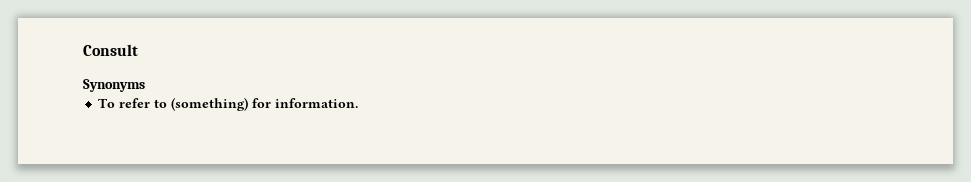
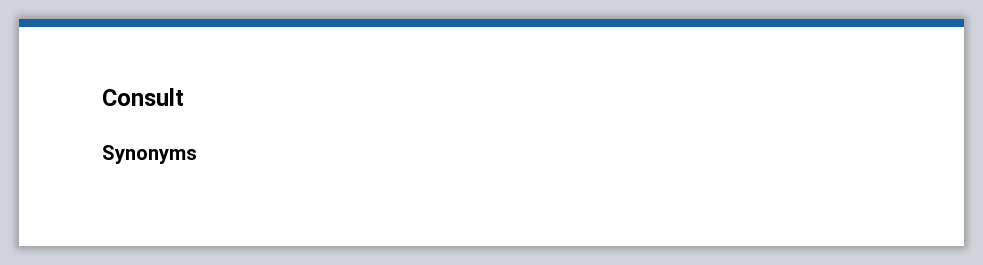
[98,97,359,111] // To refer to (something) for information. -> (197, 154) none

